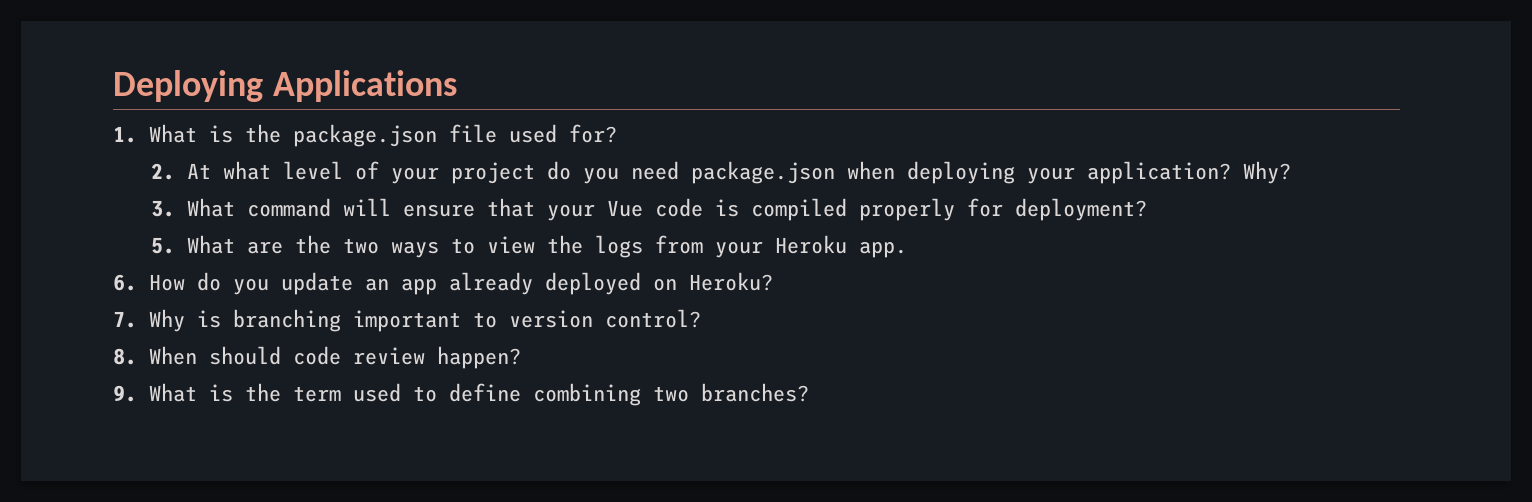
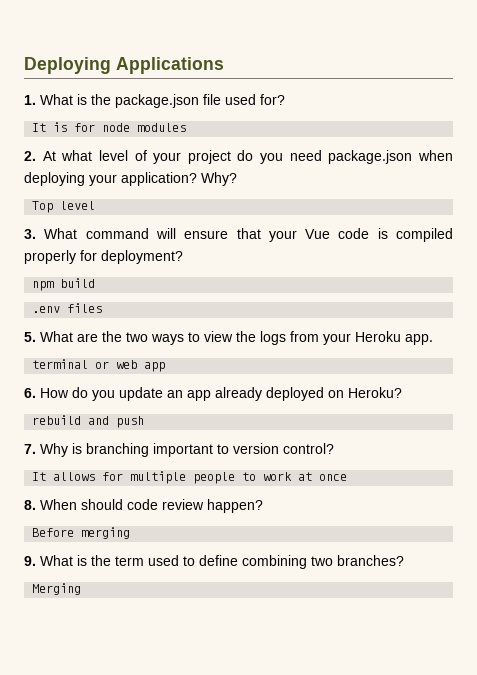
(617, 133) none -> [32,122,187,132] // It is for node modules
(1291, 172) none -> [32,201,96,213] // Top level
(1147, 209) none -> [32,278,96,291] [32,303,103,313] // npm build // .env files
(907, 249) none -> [32,359,166,372] // terminal or web app
(773, 281) none -> [32,415,145,428] // rebuild and push
(701, 318) none -> [32,471,348,484] // It allows for multiple people to work at once
(521, 357) none -> [32,527,131,539] // Before merging
(809, 392) none -> [32,583,82,595] // Merging

